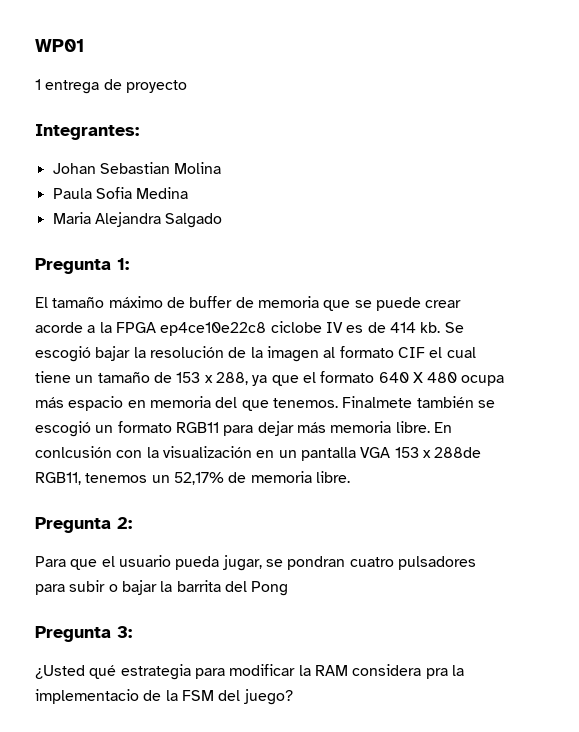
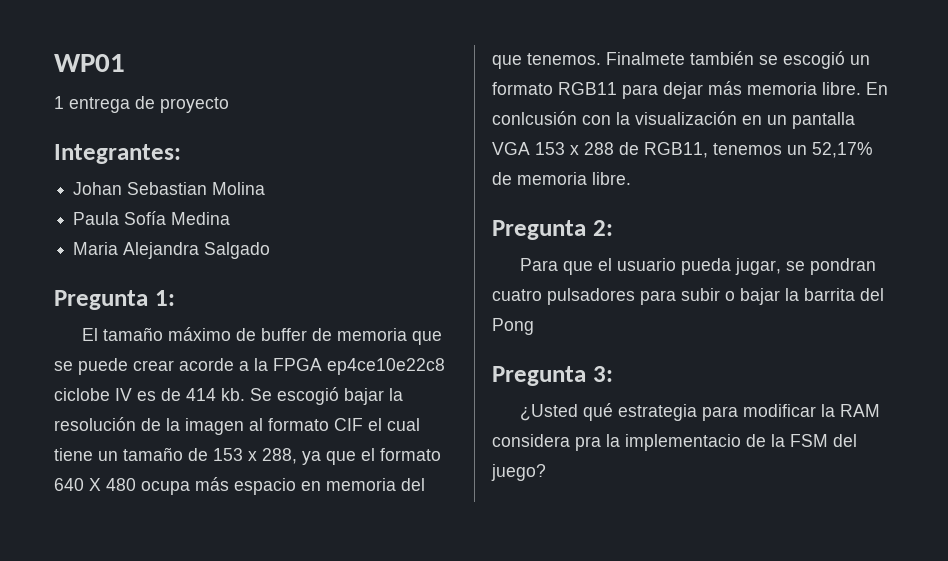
[95,187,132,199] Sofia -> [124,211,167,225] Sofía
[434,447,482,458] 288de -> [584,142,639,155] 288 de

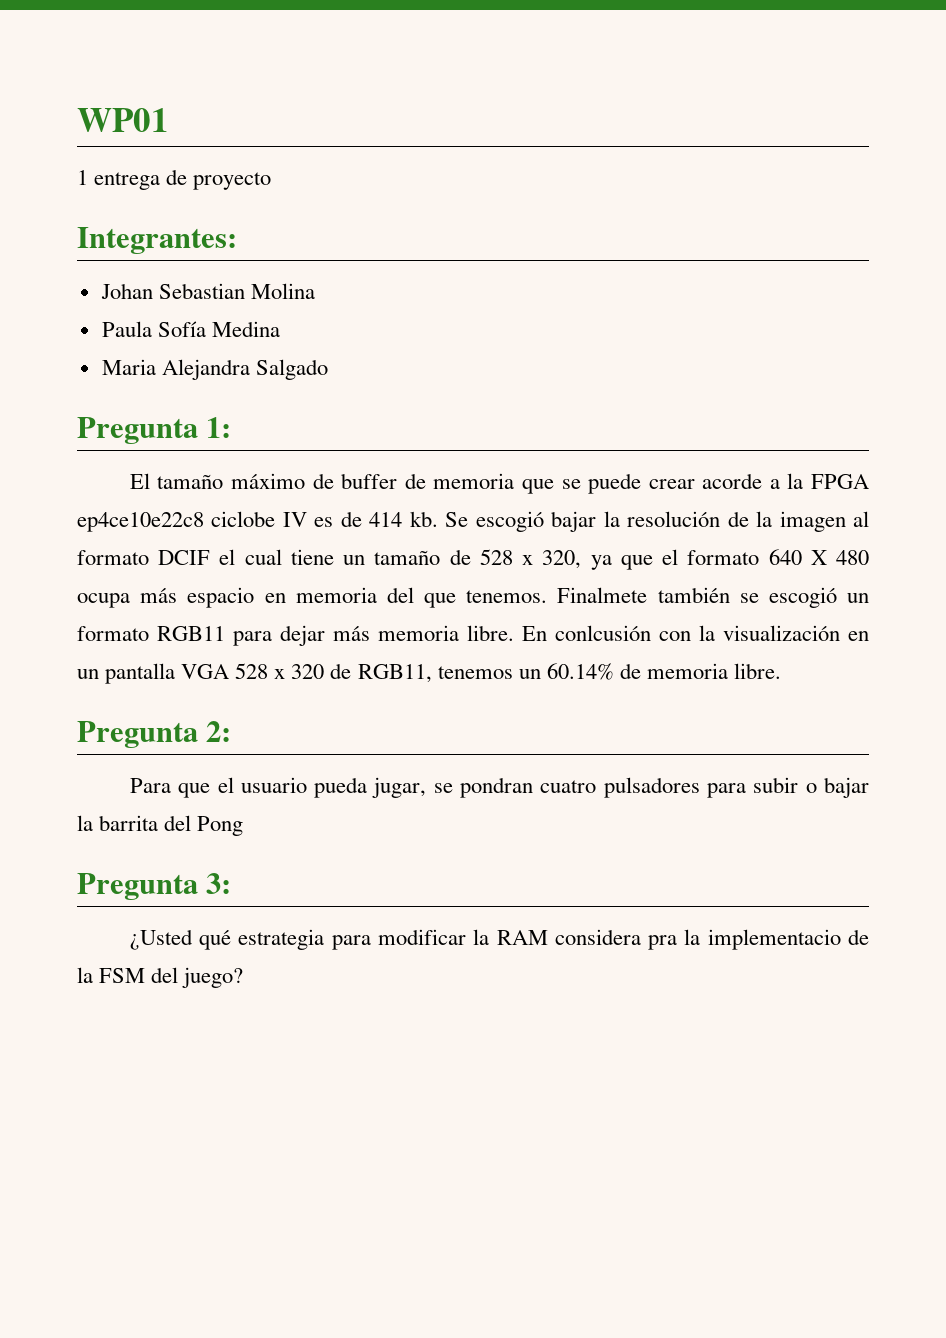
[334,418,363,431] CIF -> [158,550,211,565] DCIF
[213,448,297,464] 153 x 288, -> [479,549,582,569] 528 x 320,
[535,142,614,155] 153 x 288 -> [235,663,325,679] 528 x 320
[812,142,873,158] 52,17% -> [546,663,614,680] 60.14%

